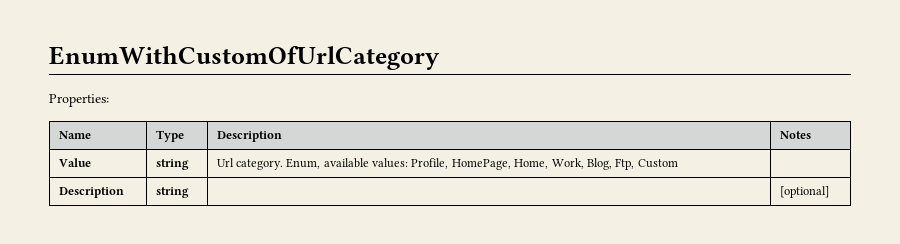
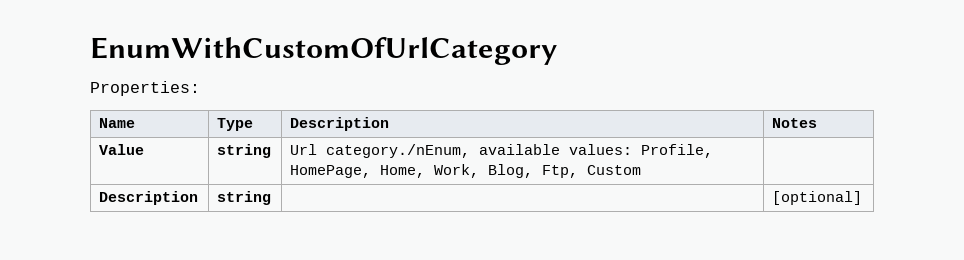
[235,158,321,170] category. Enum, -> [326,144,471,158] category./nEnum,

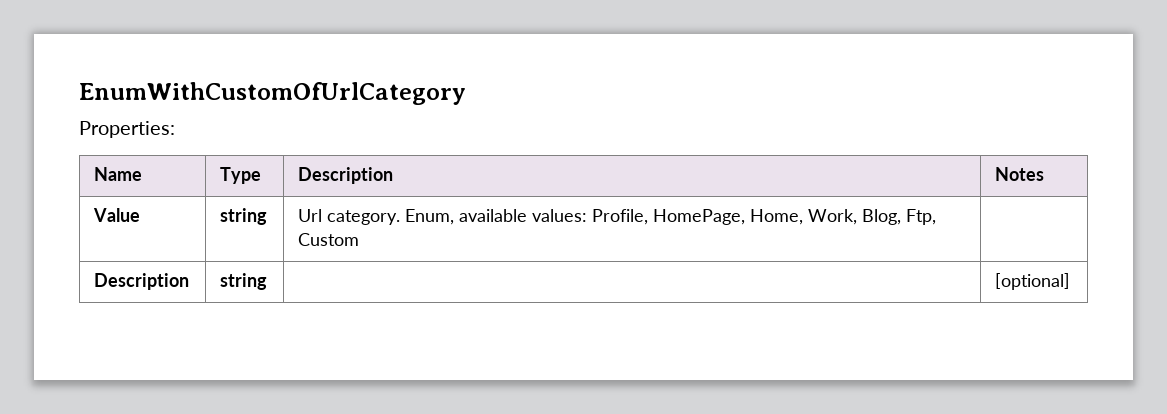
[326,144,471,158] category./nEnum, -> [327,209,455,225] category. Enum,

